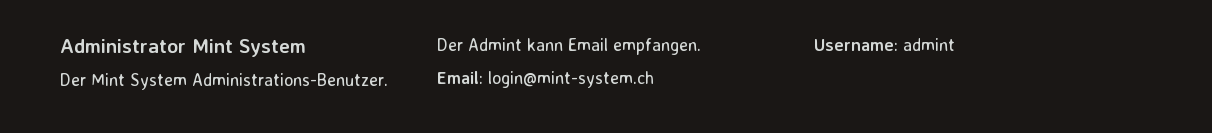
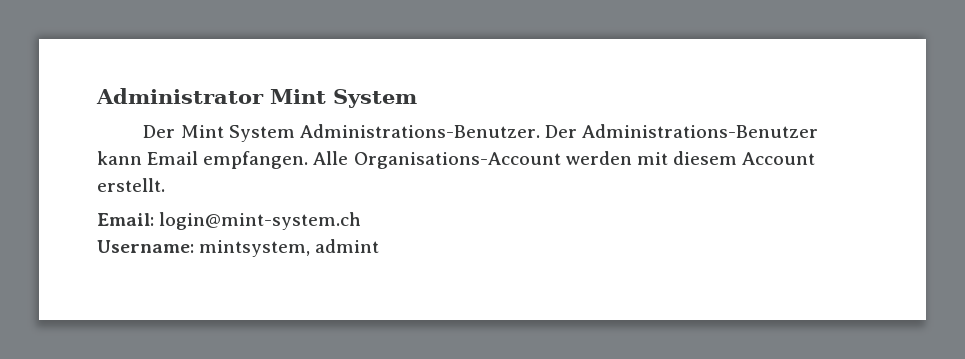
[468,38,522,51] Admint -> [582,124,819,138] Administrations-Benutzer
(701, 46) none -> [313,151,816,169] [97,178,165,192] Alle Organisations-Account werden mit diesem Account erstellt.
(898, 45) none -> [199,240,311,257] mintsystem,

